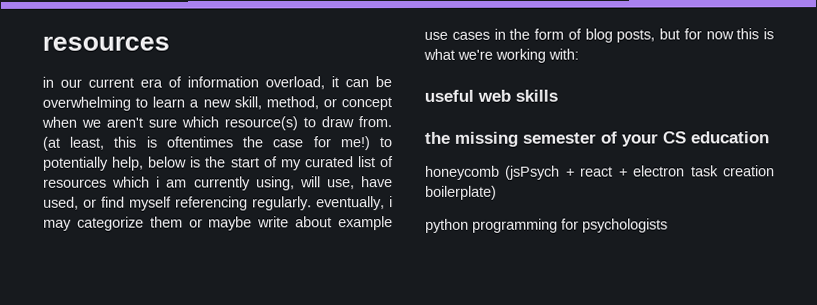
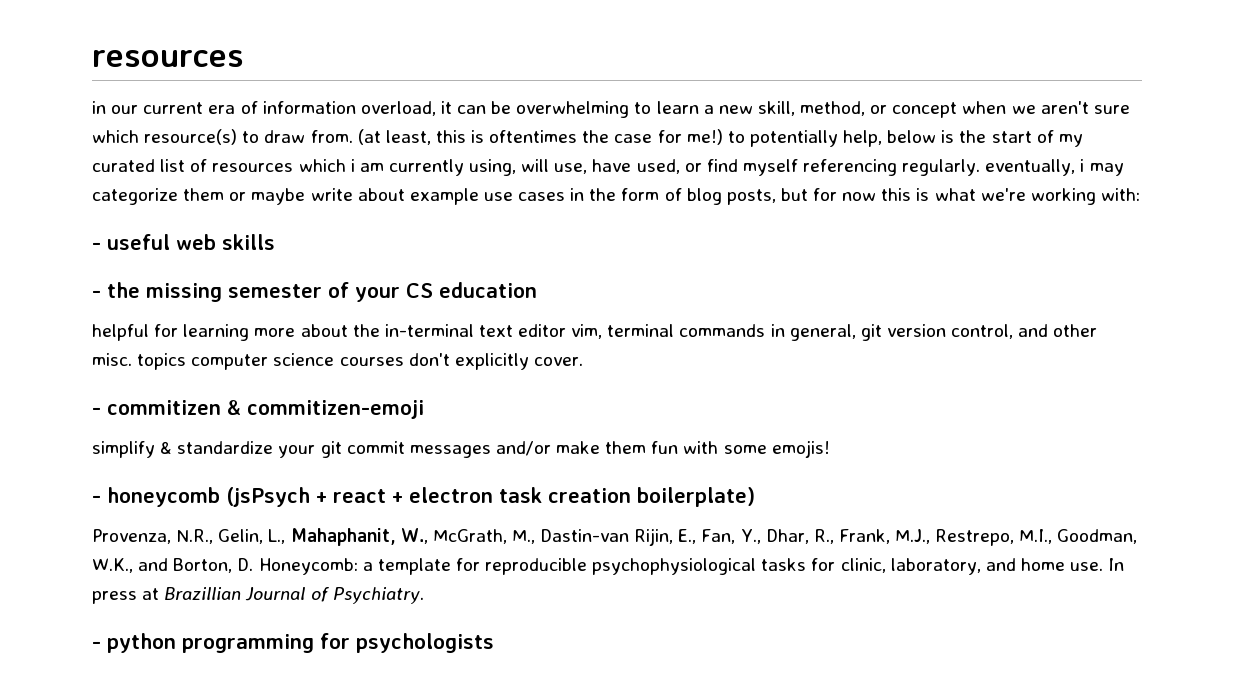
(579, 54) none -> [92,242,101,250] -
(558, 95) none -> [92,290,101,298] -
(769, 137) none -> [92,324,1098,341] [92,353,583,370] [92,400,424,419] [92,440,830,458] [92,495,101,503] helpful for learning more about the in-terminal text editor vim, terminal commands in general, git version control, and other misc. topics computer science courses don't explicitly cover. // - commitizen & commitizen-emoji // simplify & standardize your git commit messages and/or make them fun with some emojis! // -
(497, 192) none -> [92,528,1138,546] [92,558,1125,575] [92,587,424,604] [92,641,101,649] Provenza, N.R., Gelin, L., Mahaphanit, W., McGrath, M., Dastin-van Rijin, E., Fan, Y., Dhar, R., Frank, M.J., Restrepo, M.I., Goodman, W.K., and Borton, D. Honeycomb: a template for reproducible psychophysiological tasks for clinic, laboratory, and home use. In press at Brazillian Journal of Psychiatry. // -

